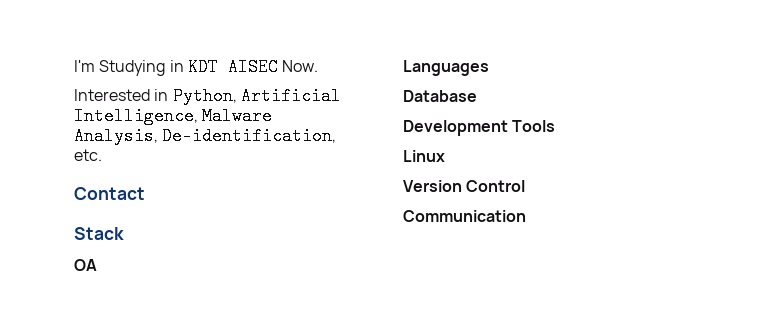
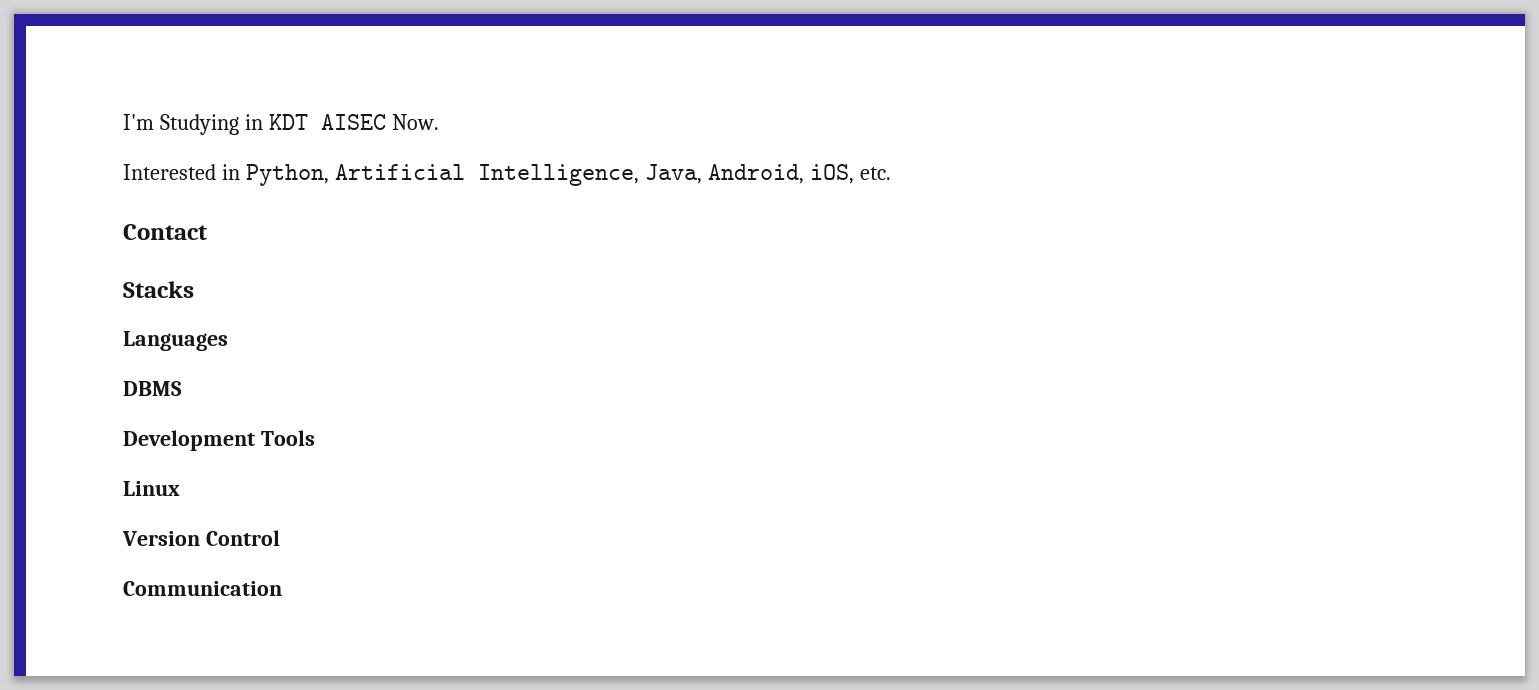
[202,107,273,125] [74,127,337,145] Malware Analysis, De-identification, -> [644,164,854,184] Java, Android, iOS,
[74,227,124,240] [74,259,97,271] Stack // OA -> [123,281,194,298] Stacks
[403,90,477,102] Database -> [123,381,182,396] DBMS

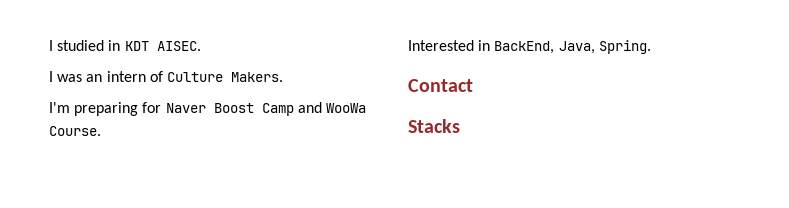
[123,114,439,135] [123,164,891,186] [123,224,208,240] [123,281,194,298] [123,331,228,351] [123,381,182,396] [123,430,315,451] [123,481,180,496] [122,530,280,546] [123,581,282,596] I'm Studying in KDT AISEC Now. // Interested in Python, Artificial Intelligence, Java, Android, iOS, etc. // Contact // Stacks // Languages // DBMS // Development Tools // Linux // Version Control // Communication -> [49,40,201,51] [49,71,283,82] [49,102,366,116] [49,126,101,136] [408,40,651,54] [408,79,473,92] [408,119,460,133] I studied in KDT AISEC. // I was an intern of Culture Makers. // I'm preparing for Naver Boost Camp and WooWa Course. // Interested in BackEnd, Java, Spring. // Contact // Stacks

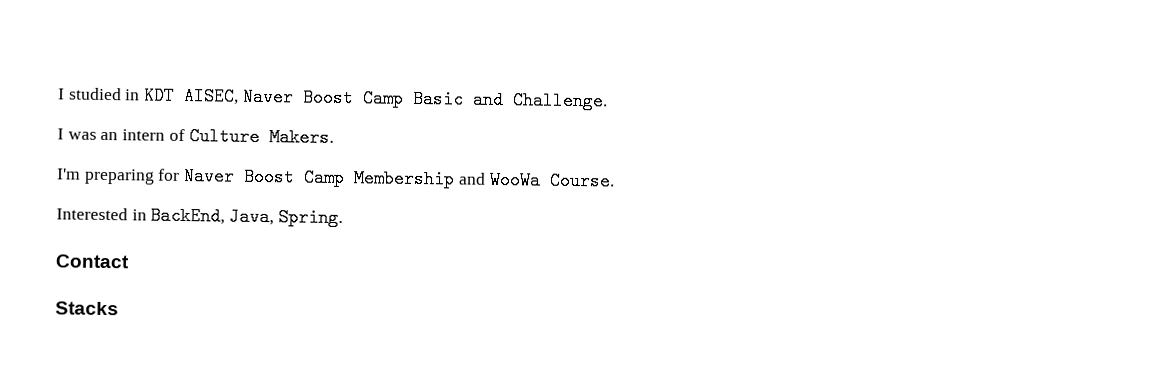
[156,41,201,51] AISEC. -> [183,86,608,111] AISEC, Naver Boost Camp Basic and Challenge.
(294, 109) none -> [353,169,456,189] Membership

